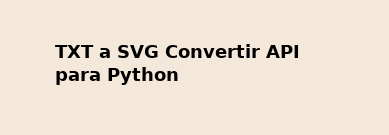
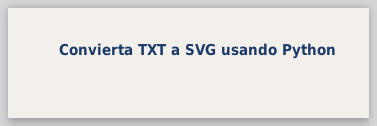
(55, 51) none -> [59,43,133,56] Convierta
[165,44,300,58] [55,71,101,85] Convertir API para -> [221,43,277,56] usando

